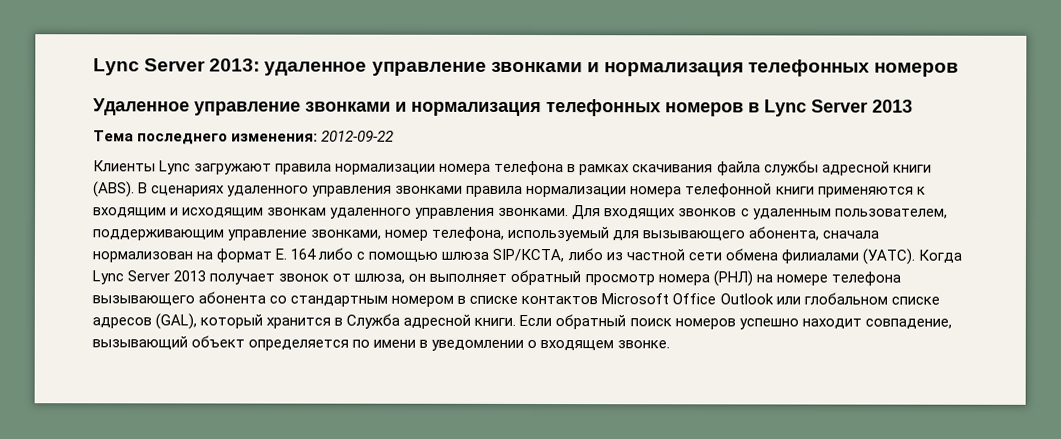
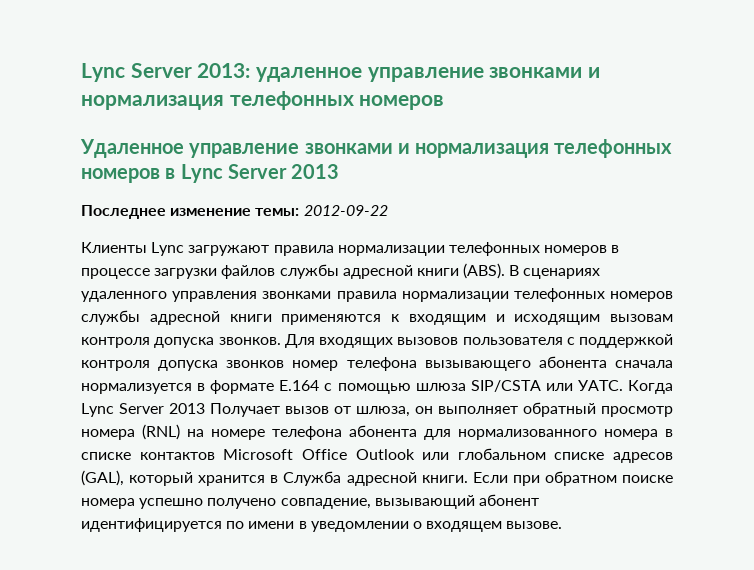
[93,130,319,145] Тема последнего изменения: -> [81,205,300,219] Последнее изменение темы:
[439,160,761,176] номера телефона в рамках скачивания файла -> [448,242,620,256] [81,265,276,279] телефонных номеров в процессе загрузки файлов
[630,182,773,198] номера телефонной -> [513,288,673,302] [81,310,220,325] телефонных номеров службы адресной
[267,205,948,220] [92,225,880,242] [92,247,915,265] звонкам удаленного управления звонками. Для входящих звонков с удаленным пользователем, поддерживающим управление звонками, номер телефона, используемый для вызывающего абонента, сначала нормализован на формат E. 164 либо с помощью шлюза SIP/КСТА, либо из частной сети обмена филиалами (УАТС). -> [610,314,673,322] [81,334,673,348] [81,356,673,371] [81,380,623,394] вызовам контроля допуска звонков. Для входящих вызовов пользователя с поддержкой контроля допуска звонков номер телефона вызывающего абонента сначала нормализуется в формате E.164 с помощью шлюза SIP/CSTA или УАТС.
[209,273,330,285] получает звонок -> [210,403,329,417] Получает вызов
[712,270,753,287] (РНЛ) -> [142,424,180,440] (RNL)
[92,291,455,307] вызывающего абонента со стандартным номером -> [349,425,658,440] абонента для нормализованного номера
[555,314,952,330] [92,335,350,351] обратный поиск номеров успешно находит совпадение, вызывающий объект определяется -> [512,471,674,486] [81,494,539,509] [81,518,222,532] при обратном поиске номера успешно получено совпадение, вызывающий абонент идентифицируется
[617,340,671,349] звонке. -> [506,521,563,529] вызове.

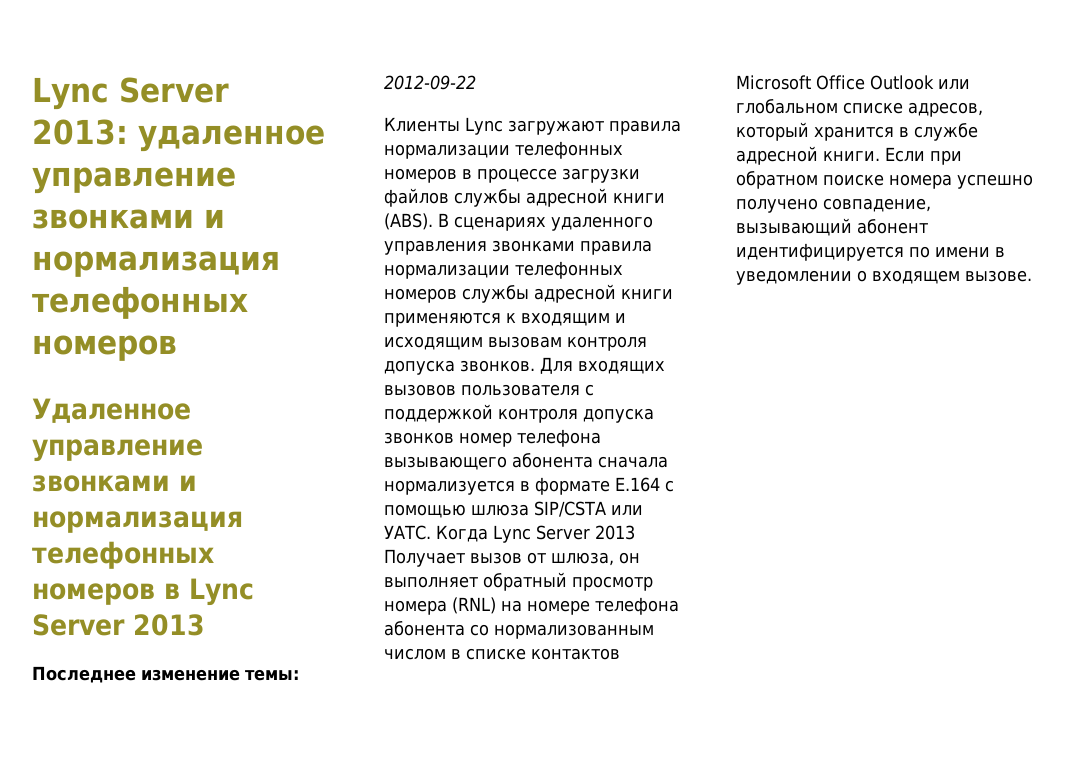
[424,429,658,440] для нормализованного номера -> [470,624,654,639] [384,648,446,660] со нормализованным числом
[613,452,673,463] [81,470,124,486] адресов (GAL), -> [908,102,983,117] адресов,
[283,471,342,486] Служба -> [914,123,978,141] службе

